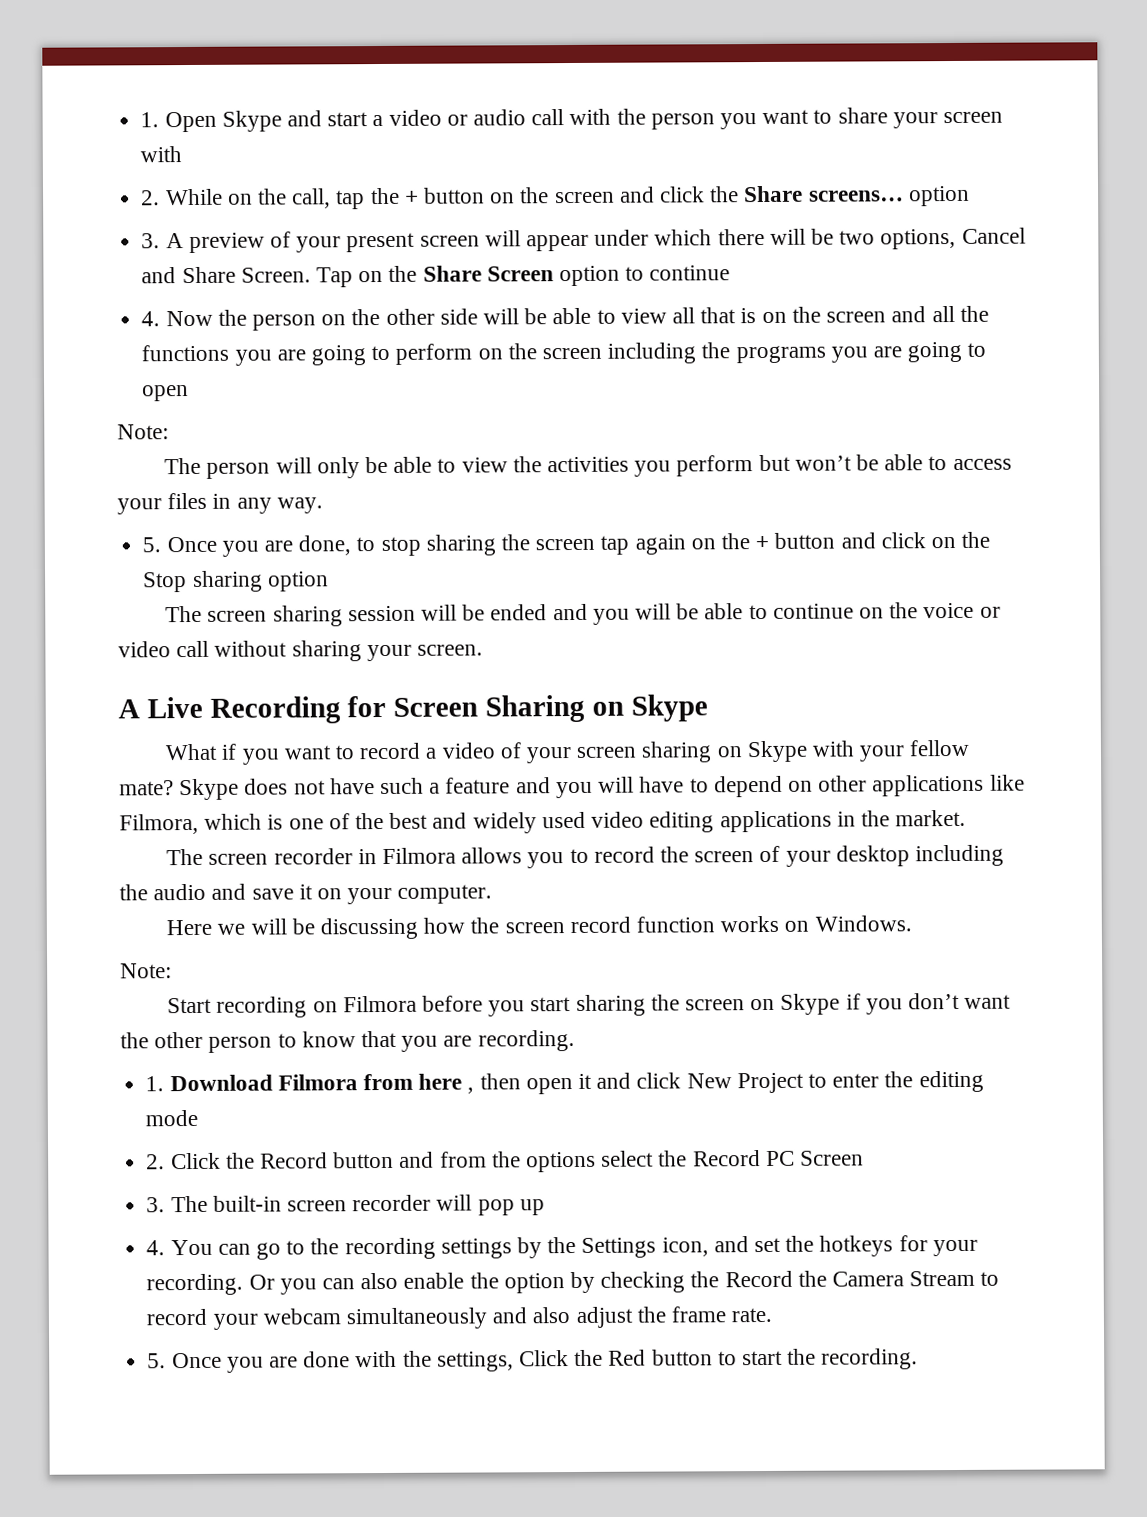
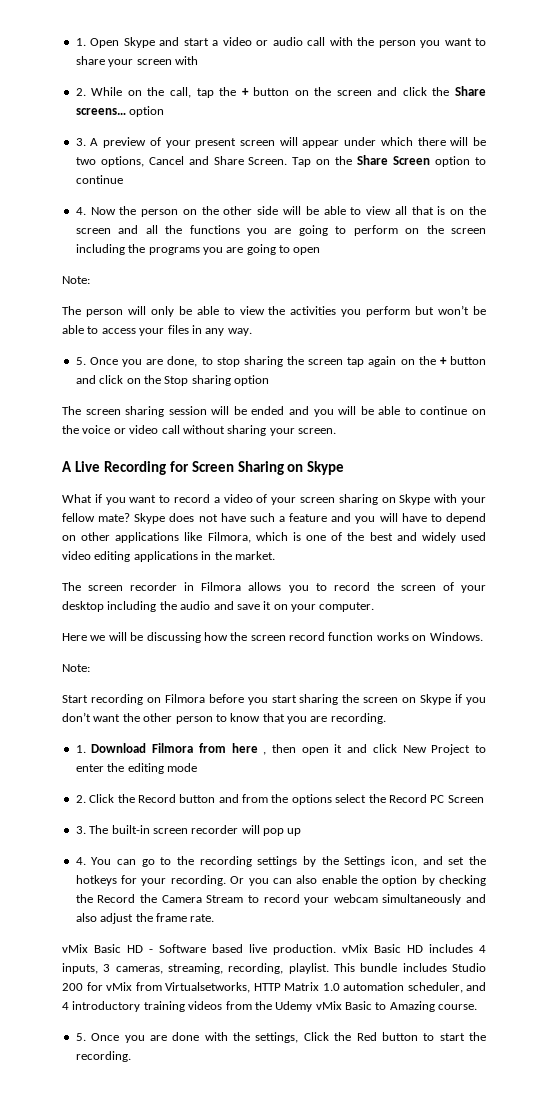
(773, 1315) none -> [62,944,486,955] [62,963,486,974] [62,982,486,993] [62,1001,478,1012] // vMix Basic HD - Software based live production. vMix Basic HD includes 4 inputs, 3 cameras, streaming, recording, playlist. This bundle includes Studio 200 for vMix from Virtualsetworks, HTTP Matrix 1.0 automation scheduler, and 4 introductory training videos from the Udemy vMix Basic to Amazing course.

